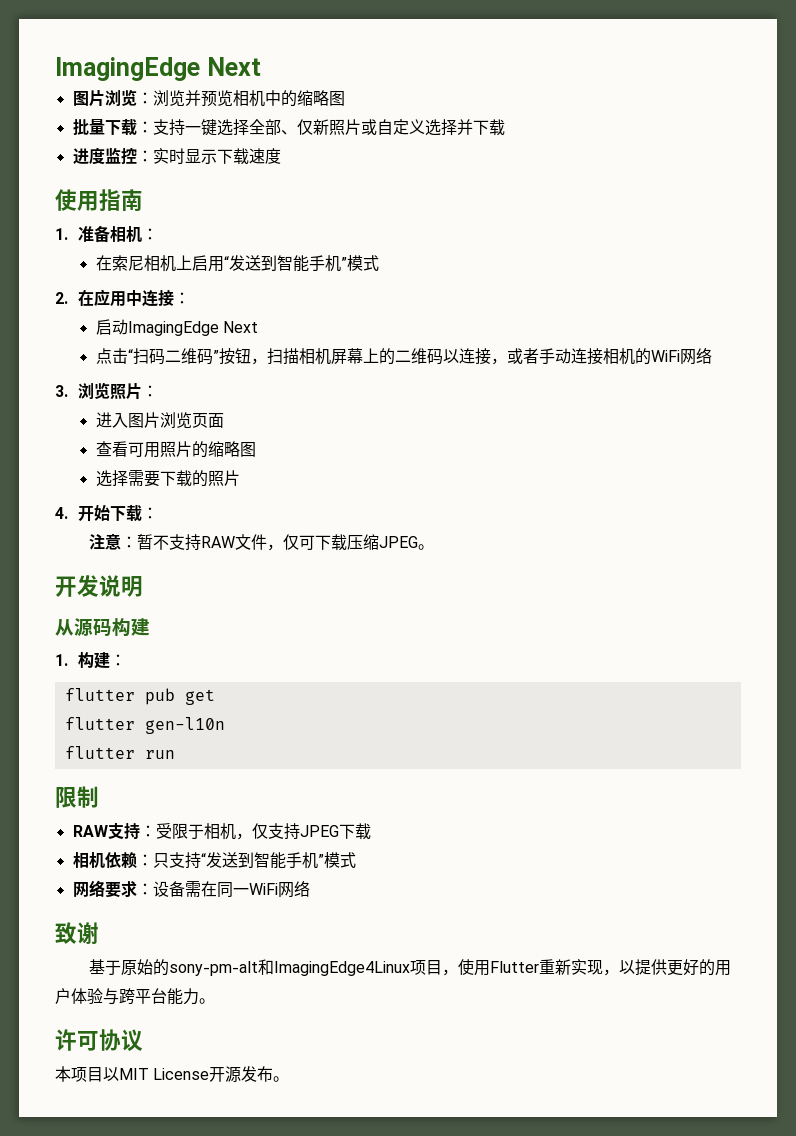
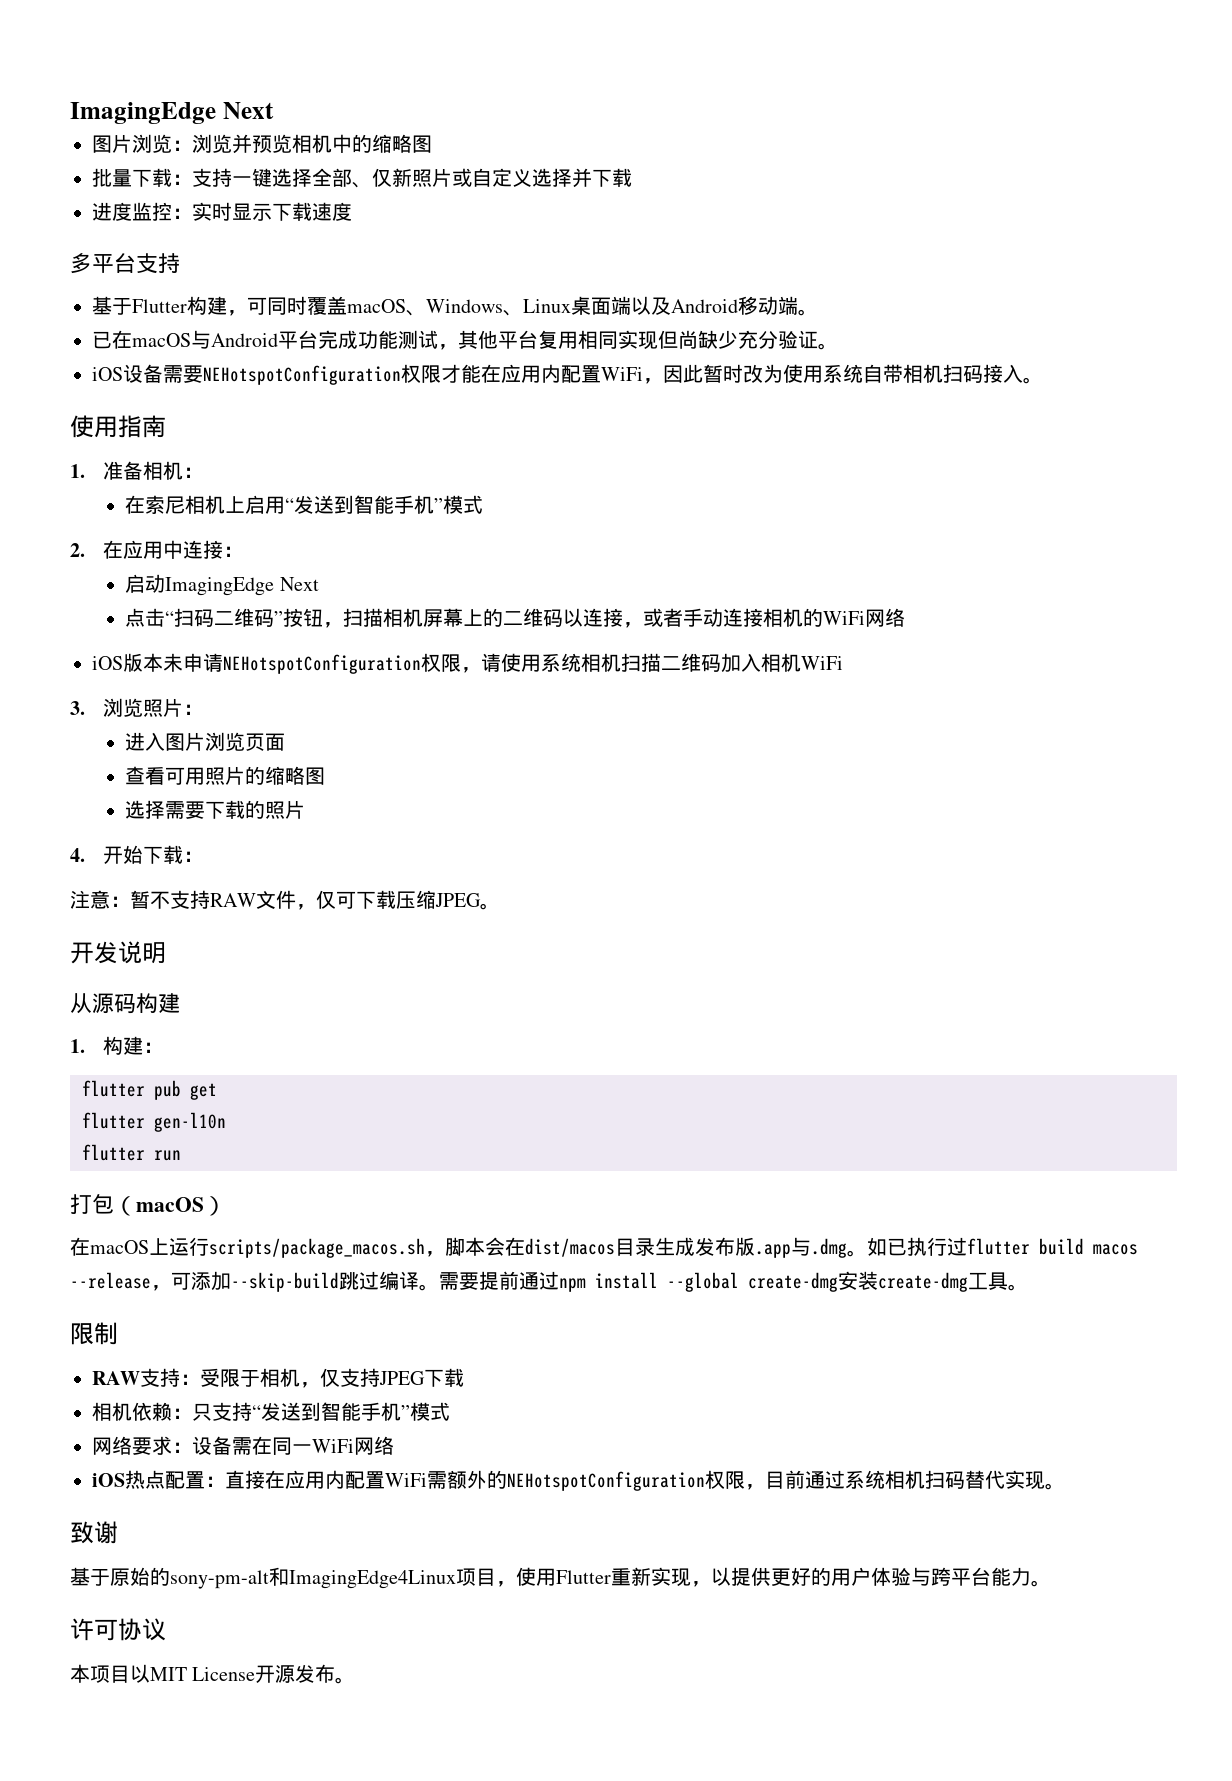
(281, 156) none -> [70,253,180,274] [92,296,818,316] [92,330,838,350] [92,364,1043,385] // 多平台支持 // 基于Flutter构建，可同时覆盖macOS、Windows、Linux桌面端以及Android移动端。 // 已在macOS与Android平台完成功能测试，其他平台复用相同实现但尚缺少充分验证。 // iOS设备需要NEHotspotConfiguration权限才能在应用内配置WiFi，因此暂时改为使用系统自带相机扫码接入。
(712, 355) none -> [92,653,843,674] // iOS版本未申请NEHotspotConfiguration权限，请使用系统相机扫描二维码加入相机WiFi
(175, 754) none -> [70,1194,226,1216] [70,1237,1138,1258] [70,1271,1028,1292] // 打包（macOS） // 在macOS上运行scripts/package_macos.sh，脚本会在dist/macos目录生成发布版.app与.dmg。如已执行过flutter build macos --release，可添加--skip-build跳过编译。需要提前通过npm install --global create-dmg安装create-dmg工具。
(310, 888) none -> [92,1470,1065,1491] // iOS热点配置：直接在应用内配置WiFi需额外的NEHotspotConfiguration权限，目前通过系统相机扫码替代实现。

